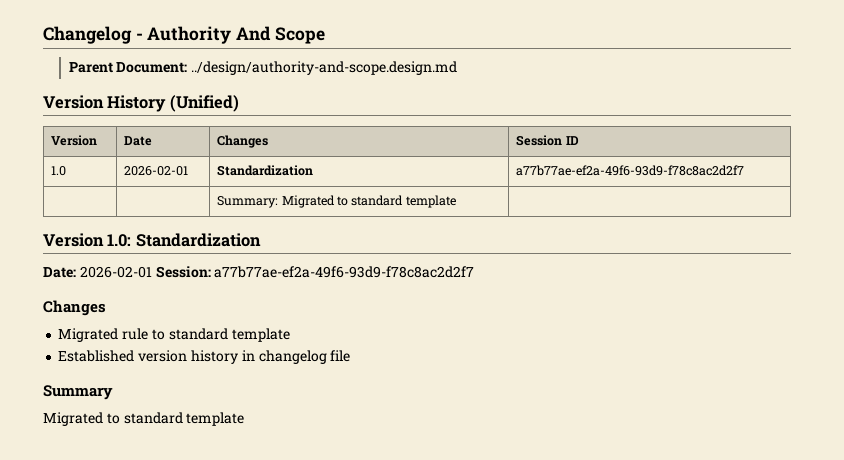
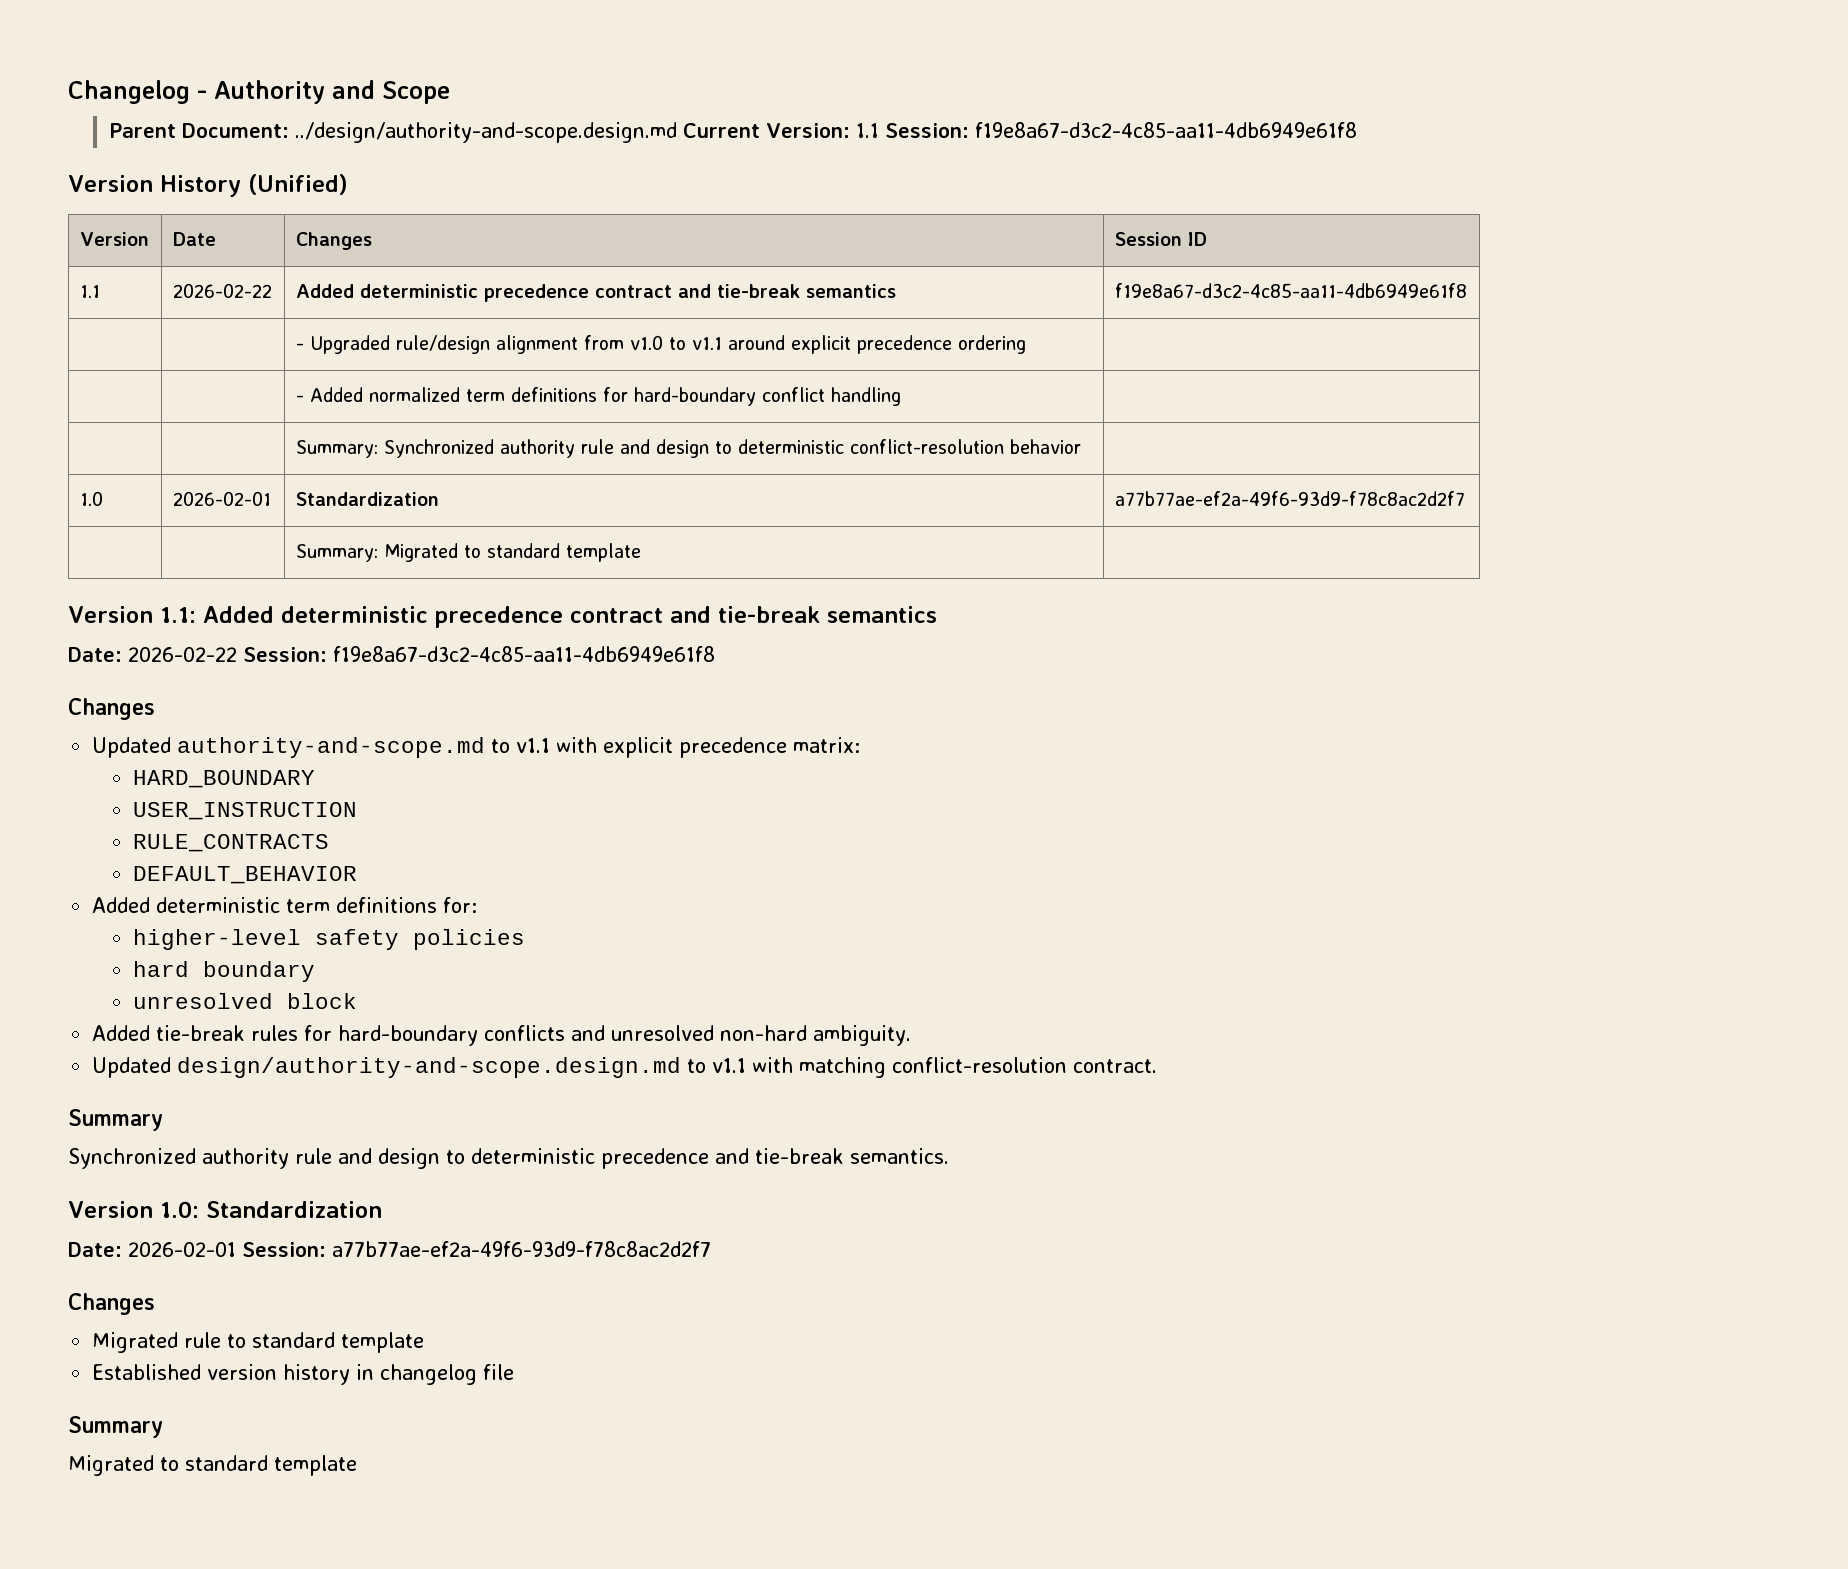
[236,26,272,41] And -> [332,80,375,99] and
(458, 68) none -> [682,122,1357,138] Current Version: 1.1 Session: f19e8a67-d3c2-4c85-aa11-4db6949e61f8
(579, 140) none -> [79,285,100,298] [172,283,272,298] [295,284,896,302] [1114,283,1467,298] [295,335,1026,354] [295,387,901,406] [295,439,1081,458] // 1.1 | 2026-02-22 | Added deterministic precedence contract and tie-break semantics | f19e8a67-d3c2-4c85-aa11-4db6949e61f8 // | | - Upgraded rule/design alignment from v1.0 to v1.1 around explicit precedence ordering | // | | - Added normalized term definitions for hard-boundary conflict handling | // | | Summary: Synchronized authority rule and design to deterministic conflict-resolution behavior |
(456, 201) none -> [68,606,937,628] [68,646,715,662] [68,698,155,720] [92,737,861,758] [132,770,315,788] [132,802,357,820] [132,834,329,852] [132,866,357,884] [92,897,478,913] [132,929,525,950] [132,961,315,982] [132,993,357,1009] [92,1025,912,1046] [92,1057,1158,1078] [68,1109,163,1131] [68,1148,949,1169] // Version 1.1: Added deterministic precedence contract and tie-break semantics // Date: 2026-02-22 Session: f19e8a67-d3c2-4c85-aa11-4db6949e61f8 // Changes // Updated authority-and-scope.md to v1.1 with explicit precedence matrix: // HARD_BOUNDARY // USER_INSTRUCTION // RULE_CONTRACTS // DEFAULT_BEHAVIOR // Added deterministic term definitions for: // higher-level safety policies // hard boundary // unresolved block // Added tie-break rules for hard-boundary conflicts and unresolved non-hard ambiguity. // Updated design/authority-and-scope.design.md to v1.1 with matching conflict-resolution contract. // Summary // Synchronized authority rule and design to deterministic precedence and tie-break semantics.

